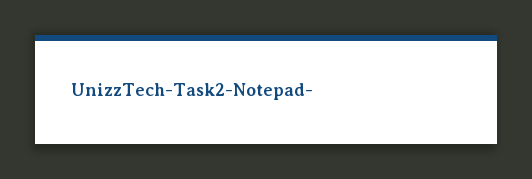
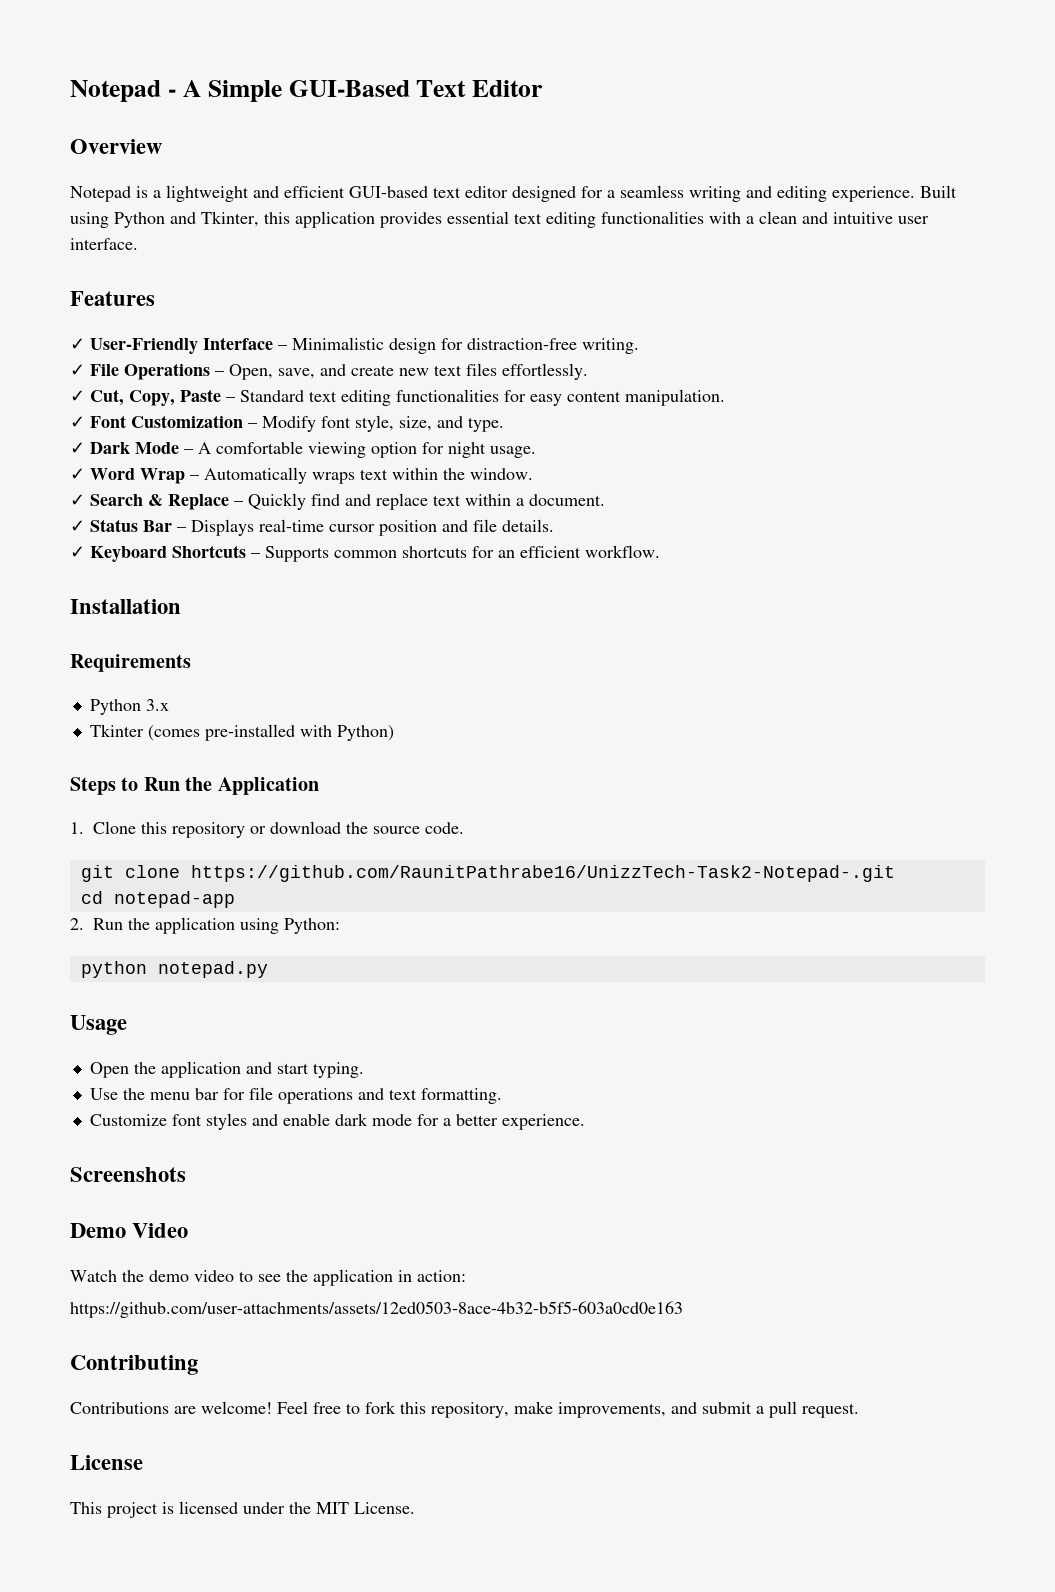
[71,83,313,100] UnizzTech-Task2-Notepad- -> [70,80,544,102] [70,139,162,154] [70,185,957,202] [70,211,929,228] [70,238,138,250] [70,291,155,306] [70,337,639,354] [70,363,588,380] [70,389,725,406] [70,415,504,432] [70,441,536,458] [70,467,533,484] [70,493,605,510] [70,519,554,536] [70,545,660,562] [70,599,181,614] [70,654,191,672] [89,699,169,715] [89,724,394,741] [70,777,319,795] [70,821,464,838] [80,865,895,882] [80,891,235,908] [70,917,340,934] [80,961,268,978] [70,1015,127,1035] [89,1061,364,1078] [89,1087,502,1104] [89,1113,585,1130] [70,1167,186,1182] [70,1223,189,1238] [70,1269,466,1286] [70,1301,683,1318] [70,1355,198,1375] [70,1401,859,1418] [70,1455,143,1470] [70,1501,415,1518] Notepad - A Simple GUI-Based Text Editor // Overview // Notepad is a lightweight and efficient GUI-based text editor designed for a seamless writing and editing experience. Built using Python and Tkinter, this application provides essential text editing functionalities with a clean and intuitive user interface. // Features // ✓ User-Friendly Interface – Minimalistic design for distraction-free writing. // ✓ File Operations – Open, save, and create new text files effortlessly. // ✓ Cut, Copy, Paste – Standard text editing functionalities for easy content manipulation. // ✓ Font Customization – Modify font style, size, and type. // ✓ Dark Mode – A comfortable viewing option for night usage. // ✓ Word Wrap – Automatically wraps text within the window. // ✓ Search & Replace – Quickly find and replace text within a document. // ✓ Status Bar – Displays real-time cursor position and file details. // ✓ Keyboard Shortcuts – Supports common shortcuts for an efficient workflow. // Installation // Requirements // Python 3.x // Tkinter (comes pre-installed with Python) // Steps to Run the Application // 1. Clone this repository or download the source code. // git clone https://github.com/RaunitPathrabe16/UnizzTech-Task2-Notepad-.git // cd notepad-app // 2. Run the application using Python: // python notepad.py // Usage // Open the application and start typing. // Use the menu bar for file operations and text formatting. // Customize font styles and enable dark mode for a better experience. // Screenshots // Demo Video // Watch the demo video to see the application in action: // https://github.com/user-attachments/assets/12ed0503-8ace-4b32-b5f5-603a0cd0e163 // Contributing // Contributions are welcome! Feel free to fork this repository, make improvements, and submit a pull request. // License // This project is licensed under the MIT License.

